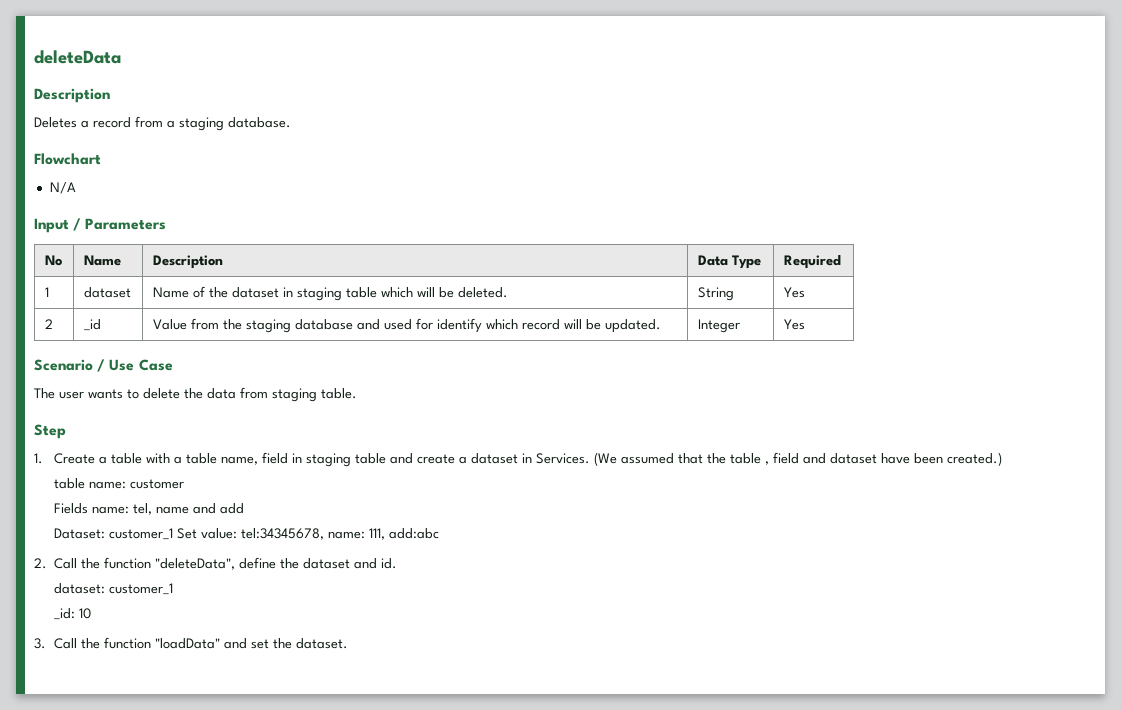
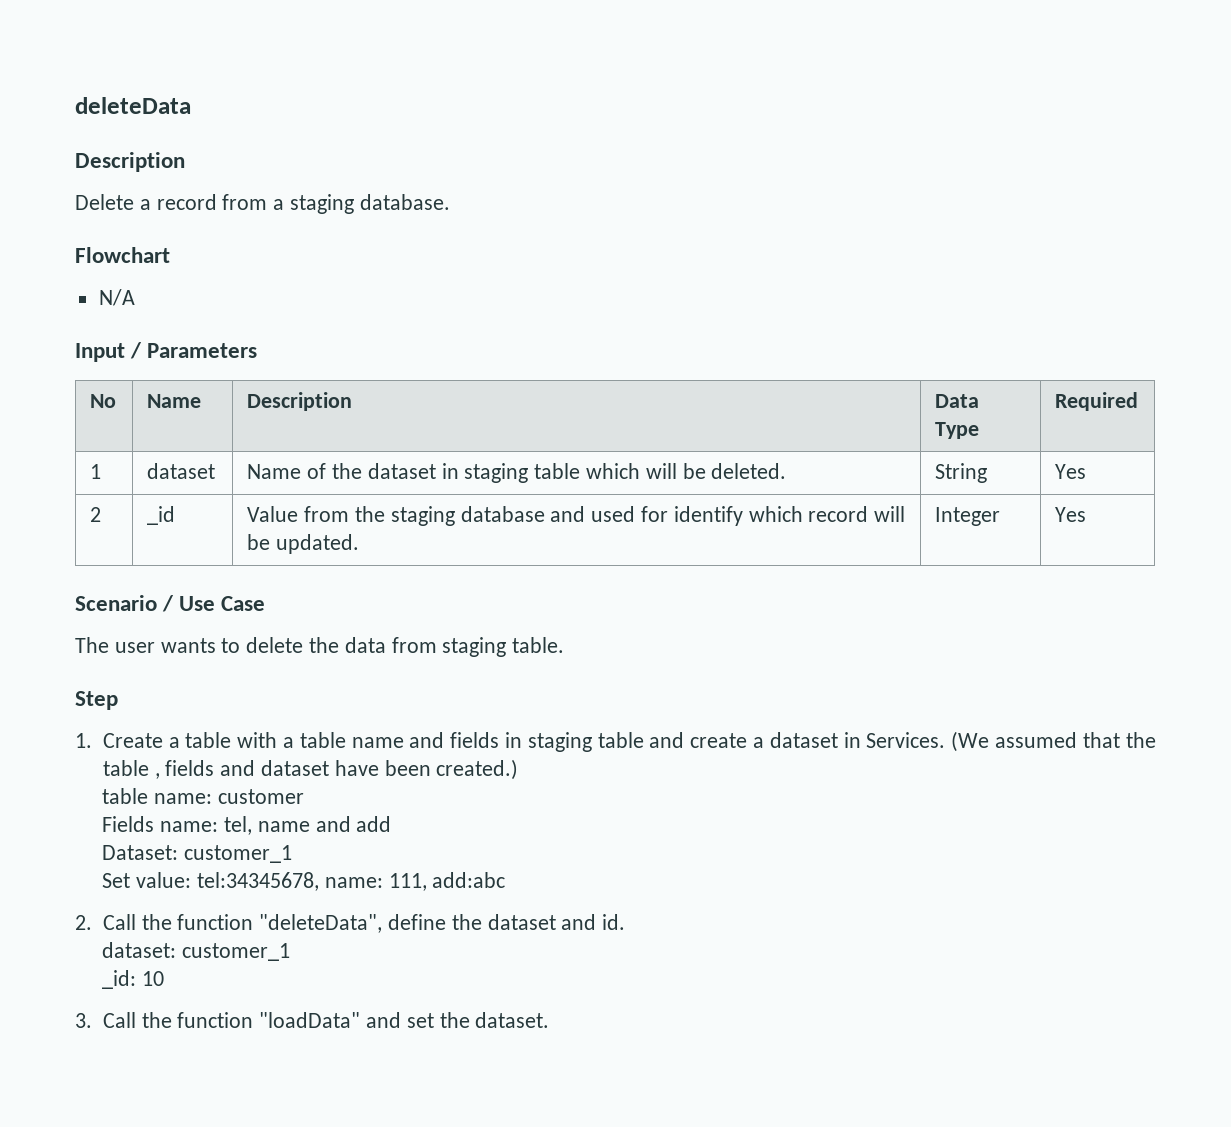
[34,117,77,128] Deletes -> [75,194,134,210] Delete
[221,452,289,465] name, field -> [351,732,500,748] name and fields
[773,452,800,464] field -> [165,760,215,776] fields
(174, 534) none -> (293, 854) //

